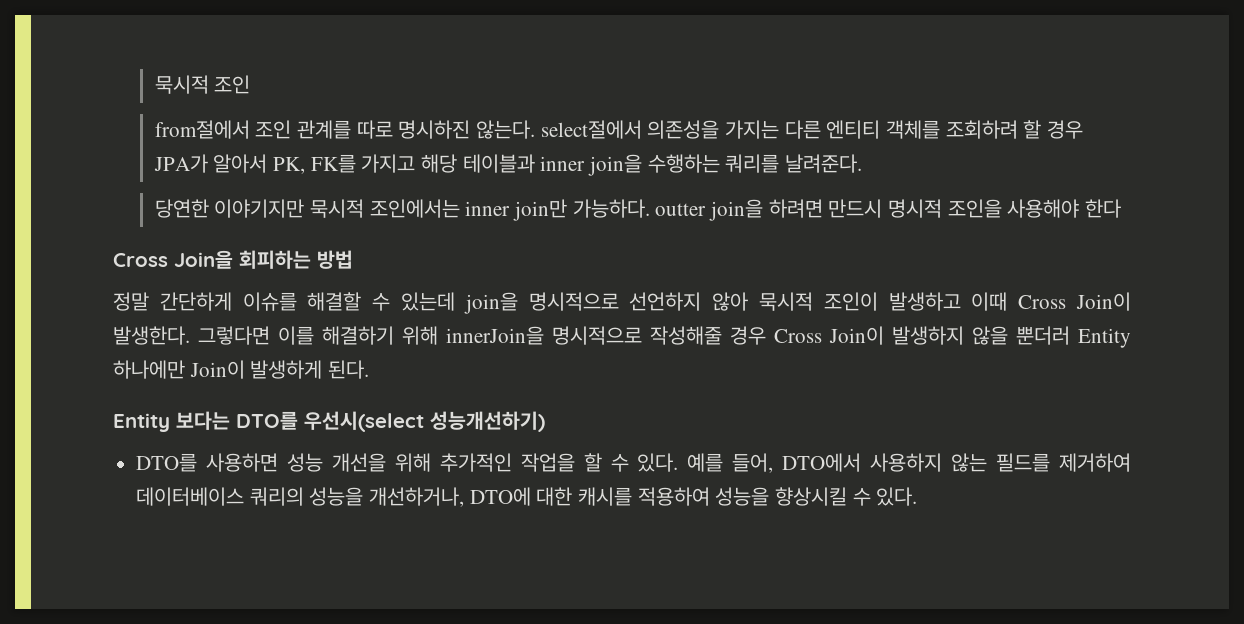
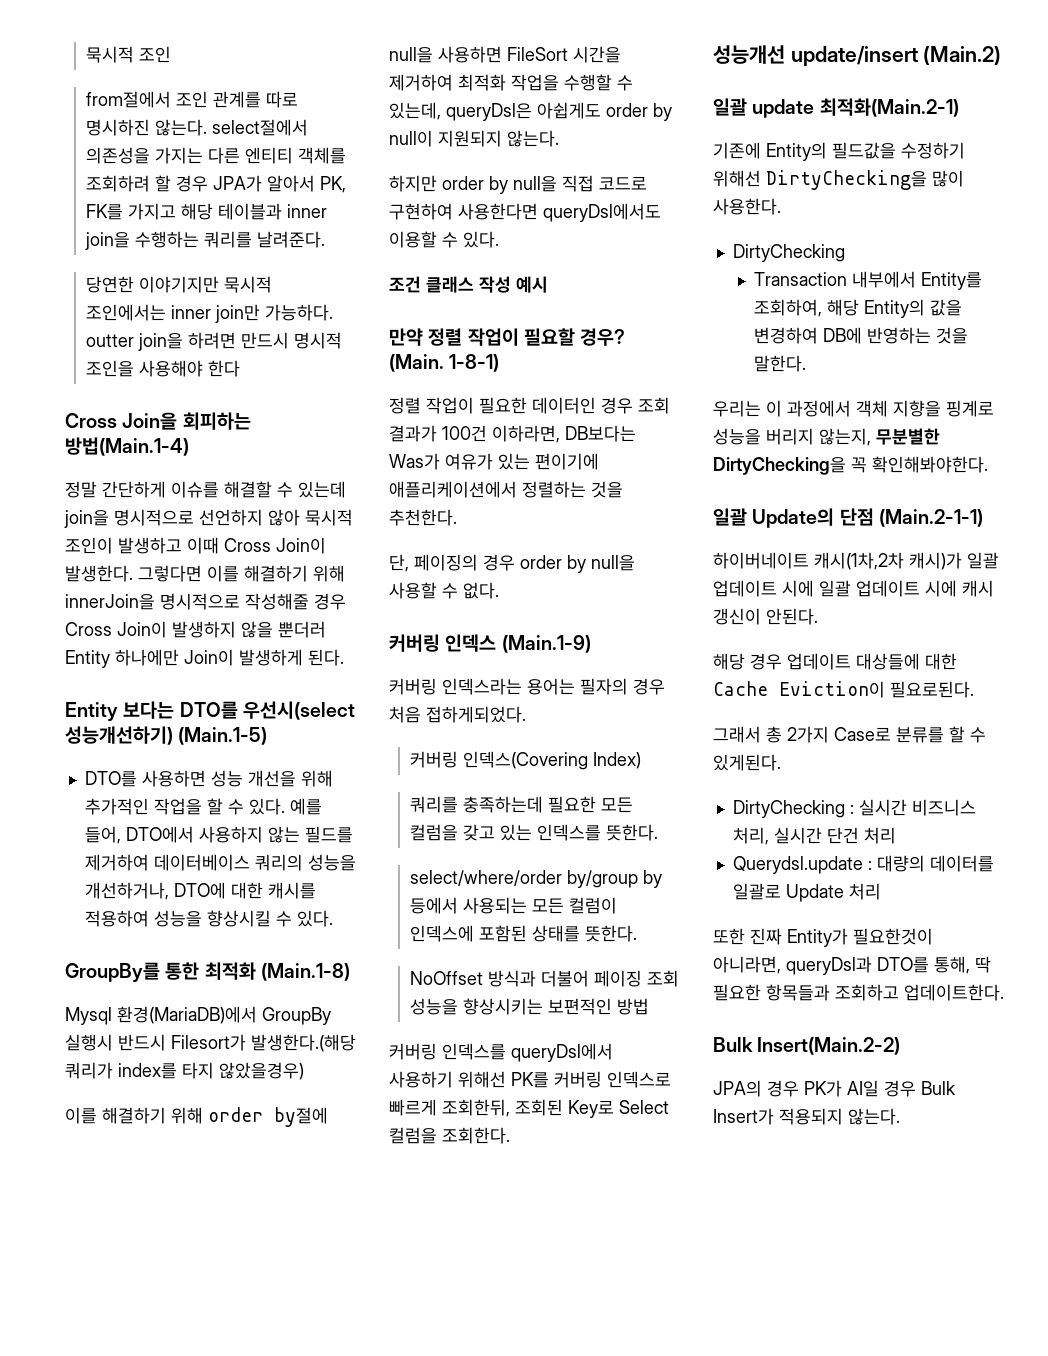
[317,250,353,269] 방법 -> [65,437,189,456] 방법(Main.1-4)
(545, 421) none -> [178,727,268,745] (Main.1-5)
(918, 496) none -> [65,962,350,982] [65,1006,331,1025] [65,1034,356,1052] [65,1062,304,1080] [65,1107,328,1127] [389,46,621,63] [389,74,633,91] [389,102,672,121] [389,130,559,147] [389,175,647,194] [389,203,661,222] [389,231,499,248] [389,276,548,293] [389,328,626,346] [389,354,500,372] [389,397,670,414] [389,425,636,443] [389,453,599,470] [389,481,623,498] [389,509,457,526] [389,554,635,573] [389,582,499,599] [389,634,591,653] [389,678,665,695] [389,706,526,723] [410,751,642,770] [410,796,634,813] [410,824,659,841] [410,870,663,888] [410,897,618,914] [410,925,638,942] [410,970,680,987] [410,998,650,1015] [389,1043,613,1062] [389,1071,671,1088] [389,1099,669,1118] [389,1127,510,1144] [713,45,1002,67] [713,98,959,118] [713,142,965,161] [713,170,964,190] [713,198,781,215] [732,244,845,262] [754,271,983,290] [754,299,963,318] [754,327,969,344] [754,355,807,372] [713,400,994,417] [713,428,940,446] [713,456,988,475] [713,508,983,528] [713,552,999,570] [713,580,994,597] [713,608,818,625] [713,653,957,670] [713,681,974,698] [713,726,986,743] [713,754,781,771] [732,799,976,818] [732,827,896,845] [732,855,994,874] [732,883,881,902] [713,928,933,947] [713,956,991,975] [713,984,1004,1001] [713,1037,901,1055] [713,1080,956,1097] [713,1108,900,1125] // GroupBy를 통한 최적화 (Main.1-8) // Mysql 환경(MariaDB)에서 GroupBy 실행시 반드시 Filesort가 발생한다.(해당 쿼리가 index를 타지 않았을경우) // 이를 해결하기 위해 order by절에 null을 사용하면 FileSort 시간을 제거하여 최적화 작업을 수행할 수 있는데, queryDsl은 아쉽게도 order by null이 지원되지 않는다. // 하지만 order by null을 직접 코드로 구현하여 사용한다면 queryDsl에서도 이용할 수 있다. // 조건 클래스 작성 예시 // 만약 정렬 작업이 필요할 경우? (Main. 1-8-1) // 정렬 작업이 필요한 데이터인 경우 조회 결과가 100건 이하라면, DB보다는 Was가 여유가 있는 편이기에 애플리케이션에서 정렬하는 것을 추천한다. // 단, 페이징의 경우 order by null을 사용할 수 없다. // 커버링 인덱스 (Main.1-9) // 커버링 인덱스라는 용어는 필자의 경우 처음 접하게되었다. // 커버링 인덱스(Covering Index) // 쿼리를 충족하는데 필요한 모든 컬럼을 갖고 있는 인덱스를 뜻한다. // select/where/order by/group by 등에서 사용되는 모든 컬럼이 인덱스에 포함된 상태를 뜻한다. // NoOffset 방식과 더불어 페이징 조회 성능을 향상시키는 보편적인 방법 // 커버링 인덱스를 queryDsl에서 사용하기 위해선 PK를 커버링 인덱스로 빠르게 조회한뒤, 조회된 Key로 Select 컬럼을 조회한다. // 성능개선 update/insert (Main.2) // 일괄 update 최적화(Main.2-1) // 기존에 Entity의 필드값을 수정하기 위해선 DirtyChecking을 많이 사용한다. // DirtyChecking // Transaction 내부에서 Entity를 조회하여, 해당 Entity의 값을 변경하여 DB에 반영하는 것을 말한다. // 우리는 이 과정에서 객체 지향을 핑계로 성능을 버리지 않는지, 무분별한 DirtyChecking을 꼭 확인해봐야한다. // 일괄 Update의 단점 (Main.2-1-1) // 하이버네이트 캐시(1차,2차 캐시)가 일괄 업데이트 시에 일괄 업데이트 시에 캐시 갱신이 안된다. // 해당 경우 업데이트 대상들에 대한 Cache Eviction이 필요로된다. // 그래서 총 2가지 Case로 분류를 할 수 있게된다. // DirtyChecking : 실시간 비즈니스 처리, 실시간 단건 처리 // Querydsl.update : 대량의 데이터를 일괄로 Update 처리 // 또한 진짜 Entity가 필요한것이 아니라면, queryDsl과 DTO를 통해, 딱 필요한 항목들과 조회하고 업데이트한다. // Bulk Insert(Main.2-2) // JPA의 경우 PK가 AI일 경우 Bulk Insert가 적용되지 않는다.

